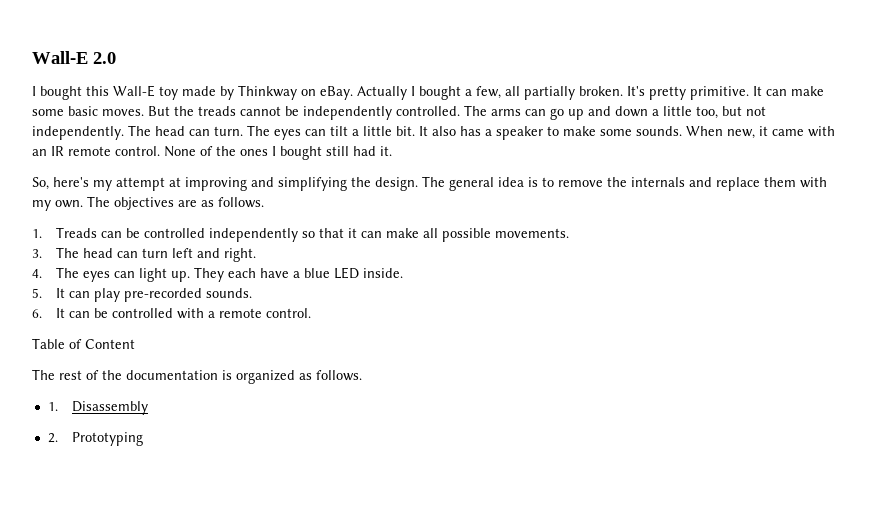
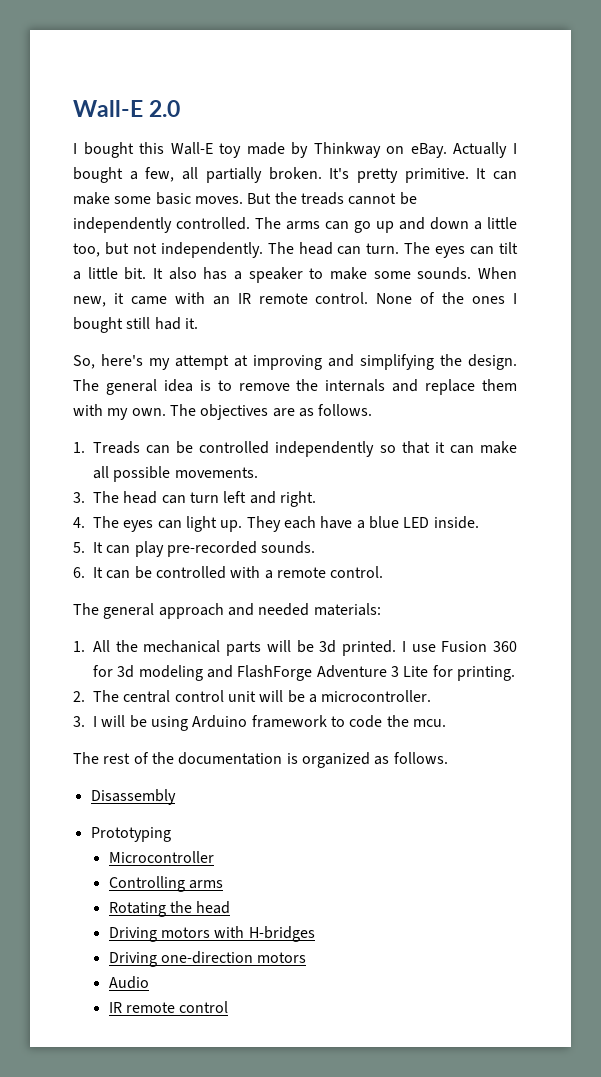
[32,338,135,349] Table of Content -> [73,603,381,619] [73,640,517,656] [93,665,515,681] [73,690,432,703] [73,715,446,731] The general approach and needed materials: // 1. All the mechanical parts will be 3d printed. I use Fusion 360 for 3d modeling and FlashForge Adventure 3 Lite for printing. // 2. The central control unit will be a microcontroller. // 3. I will be using Arduino framework to code the mcu.
[47,402,58,411] 1. -> (448, 758) none
[47,433,58,443] 2. -> (176, 797) none
(144, 439) none -> [108,851,214,863] [108,876,224,892] [108,901,231,917] [108,926,315,942] [108,951,307,967] [108,976,149,989] [108,1001,229,1013] // Microcontroller // Controlling arms // Rotating the head // Driving motors with H-bridges // Driving one-direction motors // Audio // IR remote control

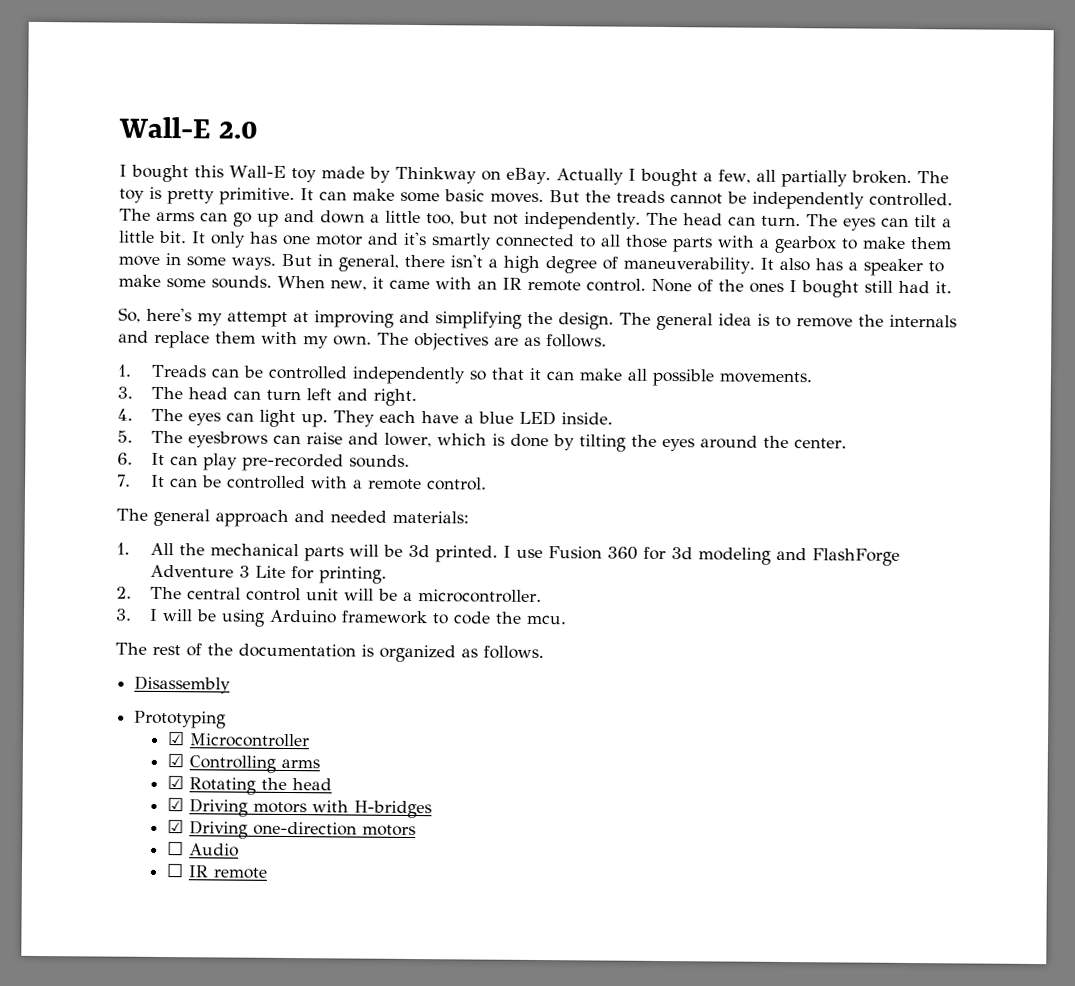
[329,168,350,179] It's -> [916,171,949,184] [119,186,162,203] The toy is
(163, 273) none -> [210,231,952,254] [118,253,774,274] only has one motor and it's smartly connected to all those parts with a gearbox to make them move in some ways. But in general, there isn't a high degree of maneuverability. It
(85, 547) none -> [150,430,847,452] [117,452,133,465] The eyesbrows can raise and lower, which is done by tilting the eyes around the center. // 6.
[73,567,85,578] 6. -> [117,474,131,487] 7.
(171, 834) none -> [166,731,185,746] ☑
(214, 857) none -> [166,753,184,768] ☑
(224, 884) none -> [166,775,184,790] ☑
(231, 907) none -> [166,797,184,812] ☑
(315, 934) none -> [166,819,184,834] ☑
(307, 957) none -> [166,841,184,856] ☐
[108,1001,229,1013] IR remote control -> [165,863,267,879] ☐ IR remote

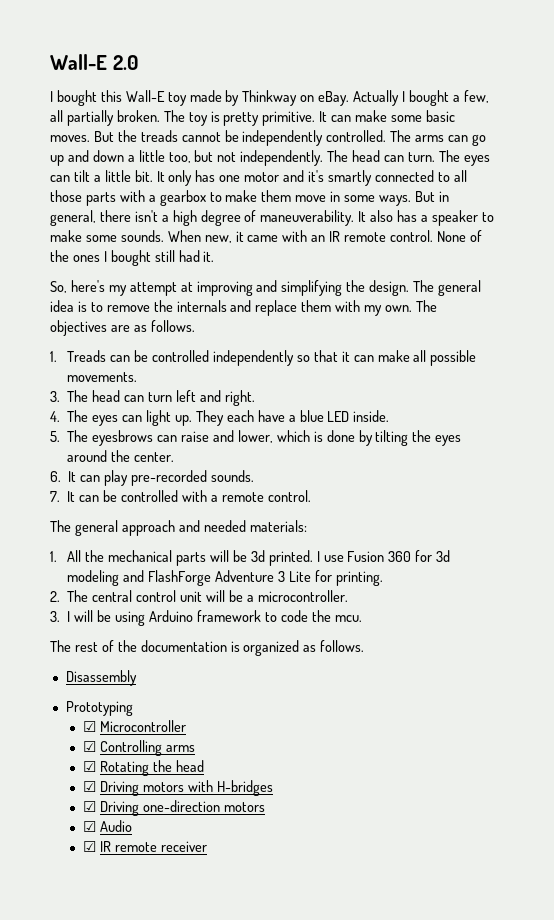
[166,841,184,856] ☐ -> [83,821,97,832] ☑
[165,863,267,879] ☐ IR remote -> [83,841,207,852] ☑ IR remote receiver

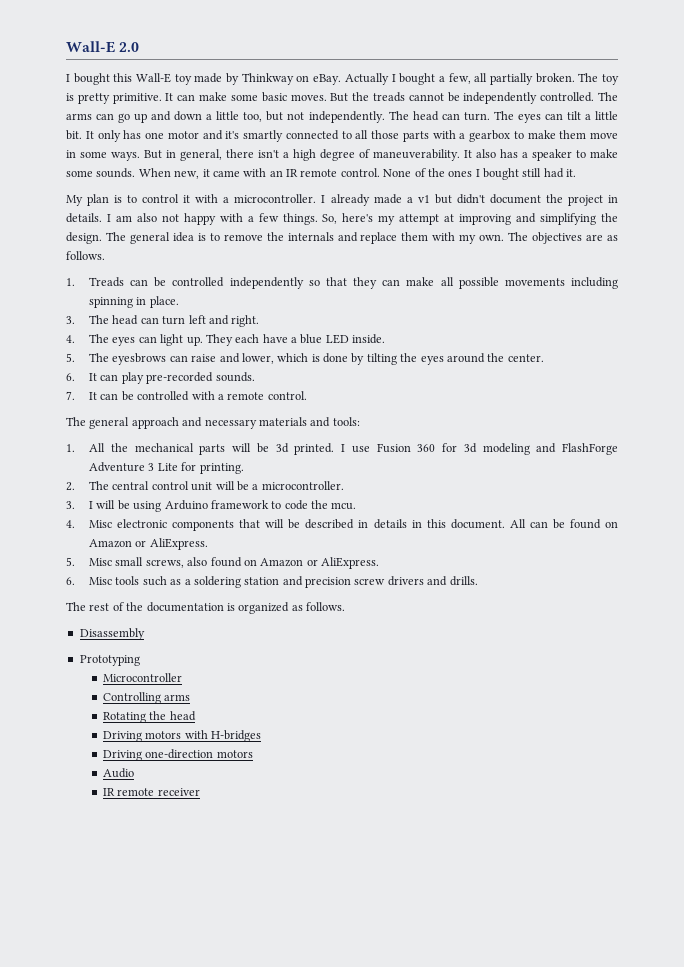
(215, 256) none -> [66,194,618,206] [66,213,318,225] My plan is to control it with a microcontroller. I already made a v1 but didn't document the project in details. I am also not happy with a few things.
[341,351,350,362] it -> [353,277,378,289] they
[67,372,138,382] movements. -> [504,277,618,289] [89,296,179,308] movements including spinning in place.
[203,520,307,532] needed materials: -> [204,417,360,429] necessary materials and tools:
(362, 618) none -> [66,519,619,531] [89,538,208,550] [66,557,380,569] [66,576,478,588] // 4. Misc electronic components that will be described in details in this document. All can be found on Amazon or AliExpress. // 5. Misc small screws, also found on Amazon or AliExpress. // 6. Misc tools such as a soldering station and precision screw drivers and drills.
[83,721,97,732] ☑ -> (140, 660) none
[83,741,97,752] ☑ -> (182, 677) none
[83,761,97,772] ☑ -> (191, 697) none
[83,781,97,792] ☑ -> (196, 716) none
[83,801,97,812] ☑ -> (261, 736) none
[83,821,97,832] ☑ -> (253, 754) none
[83,841,97,852] ☑ -> (134, 773) none

